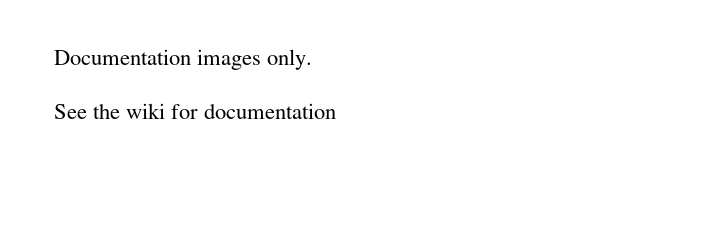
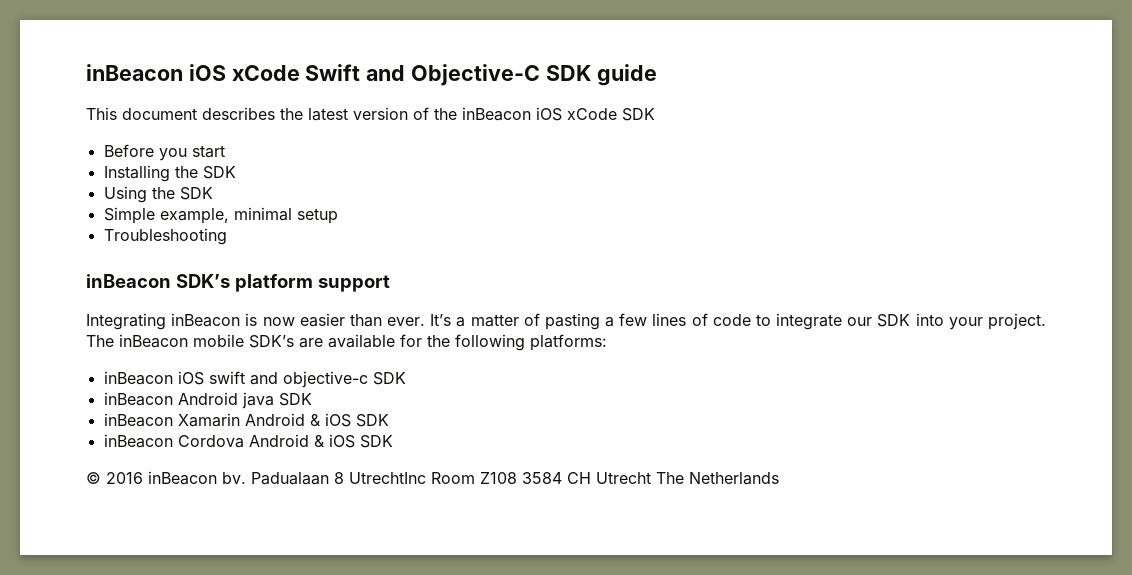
[54,49,313,70] [54,103,337,119] Documentation images only. // See the wiki for documentation -> [86,64,657,86] [86,107,655,121] [103,144,225,161] [103,165,236,182] [103,186,213,203] [103,207,338,224] [103,228,227,245] [86,274,390,292] [86,313,1046,330] [86,334,607,351] [103,371,406,388] [103,392,312,409] [103,413,389,427] [103,434,393,448] [86,471,779,485] inBeacon iOS xCode Swift and Objective-C SDK guide // This document describes the latest version of the inBeacon iOS xCode SDK // Before you start // Installing the SDK // Using the SDK // Simple example, minimal setup // Troubleshooting // inBeacon SDK’s platform support // Integrating inBeacon is now easier than ever. It’s a matter of pasting a few lines of code to integrate our SDK into your project. The inBeacon mobile SDK’s are available for the following platforms: // inBeacon iOS swift and objective-c SDK // inBeacon Android java SDK // inBeacon Xamarin Android & iOS SDK // inBeacon Cordova Android & iOS SDK // © 2016 inBeacon bv. Padualaan 8 UtrechtInc Room Z108 3584 CH Utrecht The Netherlands

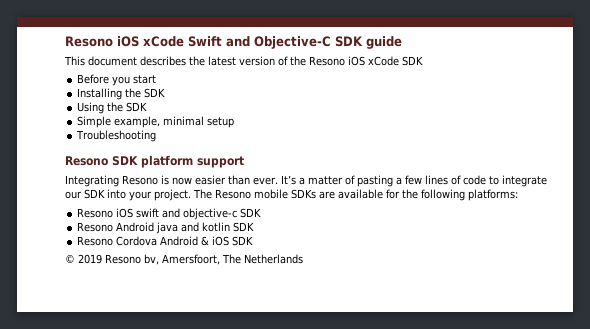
[86,64,183,81] inBeacon -> [65,36,113,47] Resono
[462,107,531,121] inBeacon -> [309,56,345,66] Resono
[86,274,230,288] inBeacon SDK’s -> [65,156,138,166] Resono SDK
[171,313,241,327] inBeacon -> [122,175,158,185] Resono
[119,334,294,348] inBeacon mobile SDK’s -> [215,189,316,199] Resono mobile SDKs
[103,371,173,385] inBeacon -> [77,208,114,218] Resono
[103,392,173,406] inBeacon -> [77,222,114,232] Resono
[278,393,312,406] [103,413,389,427] [103,434,173,448] SDK // inBeacon Xamarin Android & iOS SDK // inBeacon -> [181,222,255,232] [77,236,114,246] and kotlin SDK // Resono
[106,471,651,485] 2016 inBeacon bv. Padualaan 8 UtrechtInc Room Z108 3584 CH Utrecht -> [78,254,220,265] 2019 Resono bv, Amersfoort,

